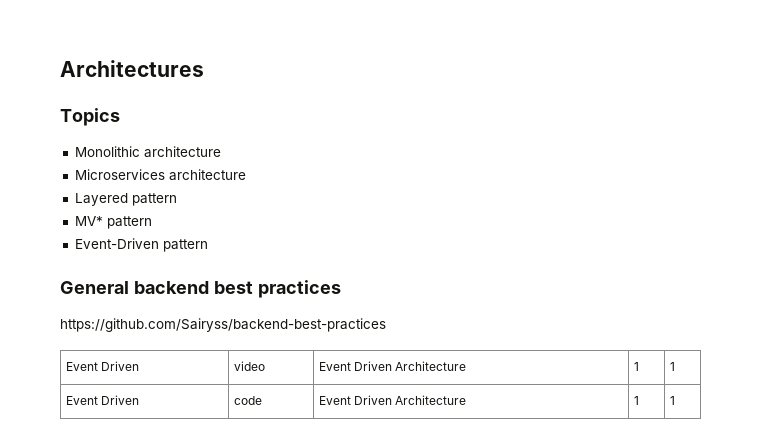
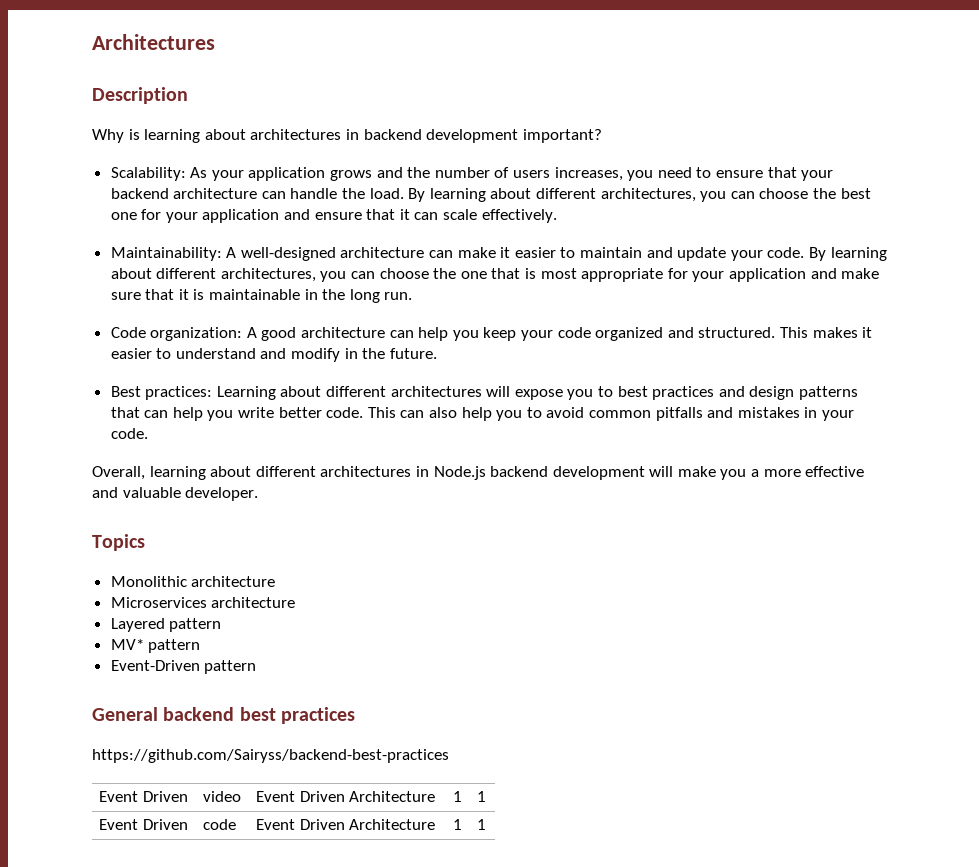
(204, 68) none -> [92,87,188,104] [92,129,602,143] [110,167,834,181] [110,188,871,202] [110,209,557,223] [110,247,887,261] [110,268,880,282] [110,289,413,303] [110,327,873,341] [110,348,437,362] [110,386,858,400] [110,407,854,421] [110,428,148,439] [92,466,865,480] [92,487,259,501] // Description // Why is learning about architectures in backend development important? // Scalability: As your application grows and the number of users increases, you need to ensure that your backend architecture can handle the load. By learning about different architectures, you can choose the best one for your application and ensure that it can scale effectively. // Maintainability: A well-designed architecture can make it easier to maintain and update your code. By learning about different architectures, you can choose the one that is most appropriate for your application and make sure that it is maintainable in the long run. // Code organization: A good architecture can help you keep your code organized and structured. This makes it easier to understand and modify in the future. // Best practices: Learning about different architectures will expose you to best practices and design patterns that can help you write better code. This can also help you to avoid common pitfalls and mistakes in your code. // Overall, learning about different architectures in Node.js backend development will make you a more effective and valuable developer.

